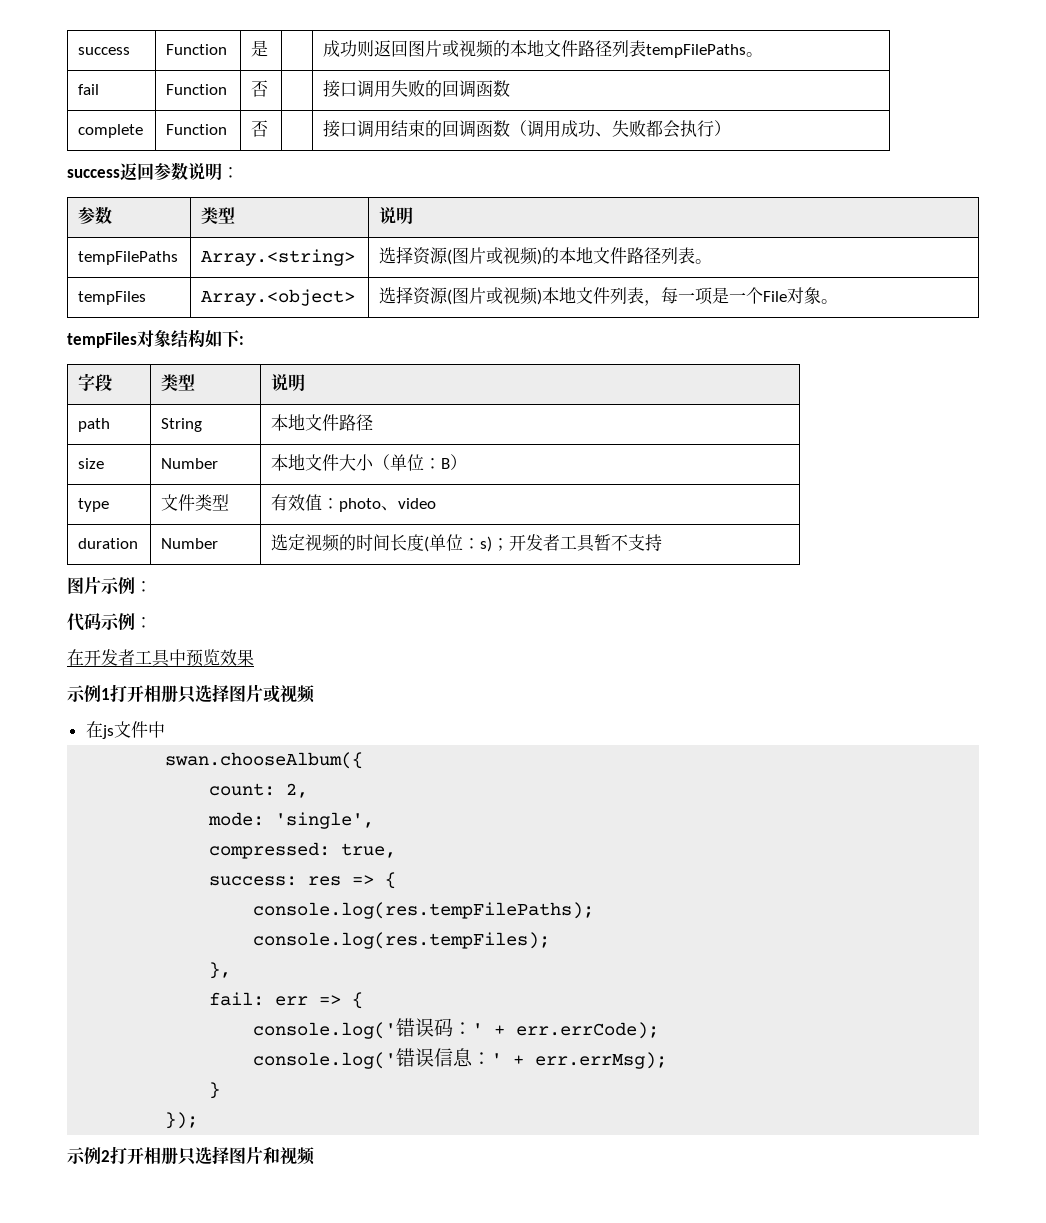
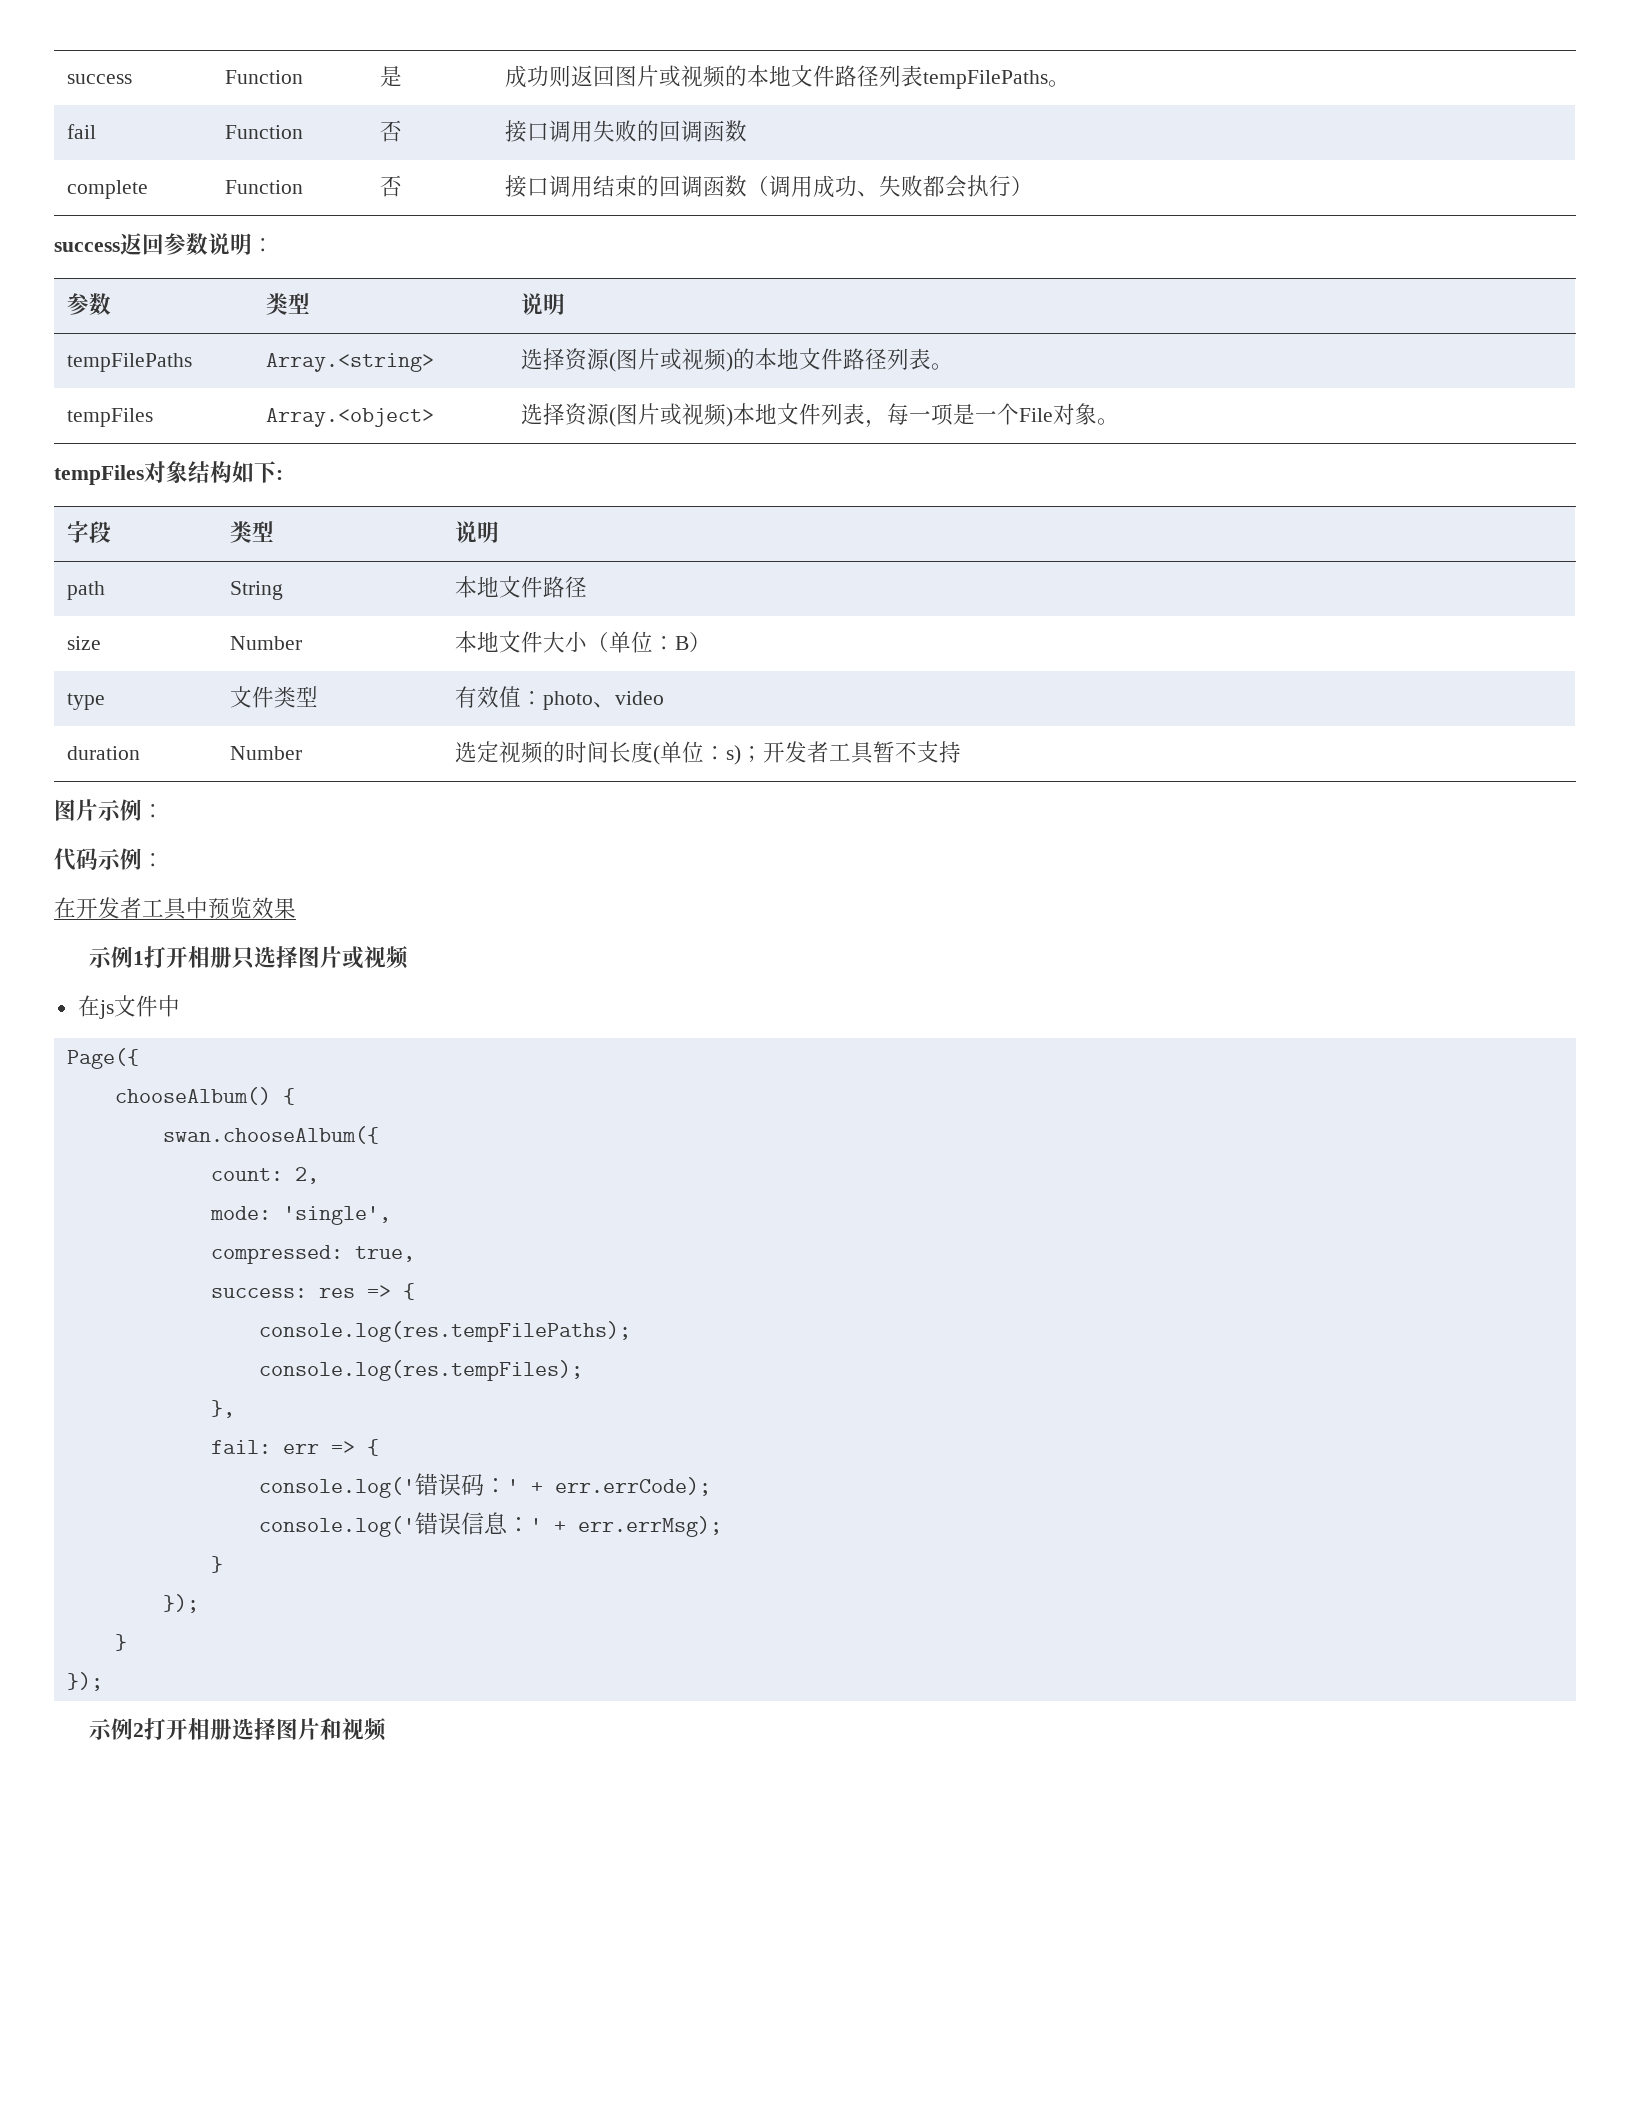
(165, 729) none -> [66,1048,139,1069] [114,1087,295,1105] // Page({ // chooseAlbum() {
(199, 1120) none -> [114,1634,127,1651] [66,1672,103,1691] // } // });
[178,1147,196,1165] 只 -> (232, 1729) none

